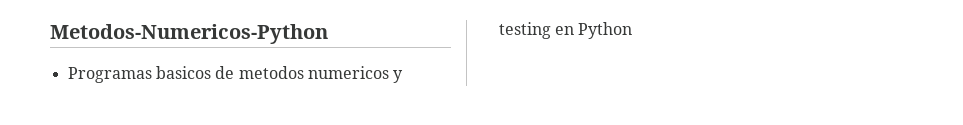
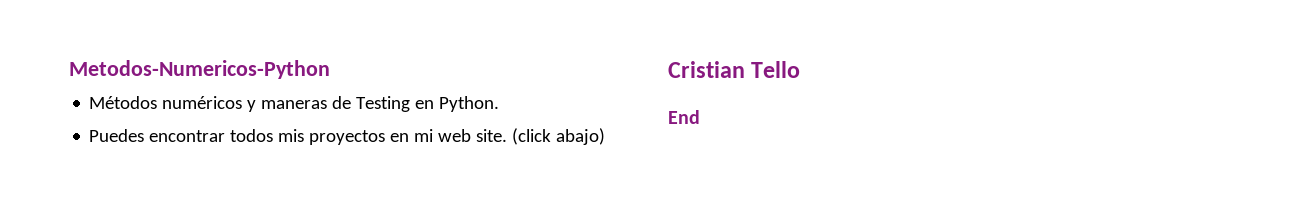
[67,66,404,83] [498,22,633,39] Programas basicos de metodos numericos y testing en Python -> [89,96,500,112] [89,128,606,145] [668,61,801,78] [668,110,700,124] Métodos numéricos y maneras de Testing en Python. // Puedes encontrar todos mis proyectos en mi web site. (click abajo) // Cristian Tello // End

